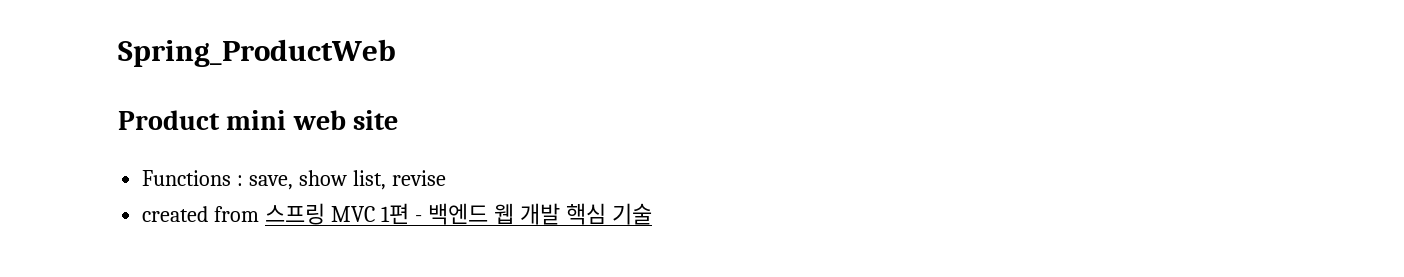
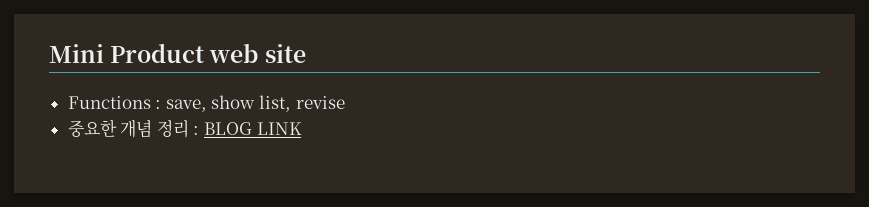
[118,39,396,67] [118,110,287,130] Spring_ProductWeb // Product mini -> [49,43,205,63] Mini Product
[142,203,652,225] created from 스프링 MVC 1편 - 백엔드 웹 개발 핵심 기술 -> [67,119,302,138] 중요한 개념 정리 : BLOG LINK

